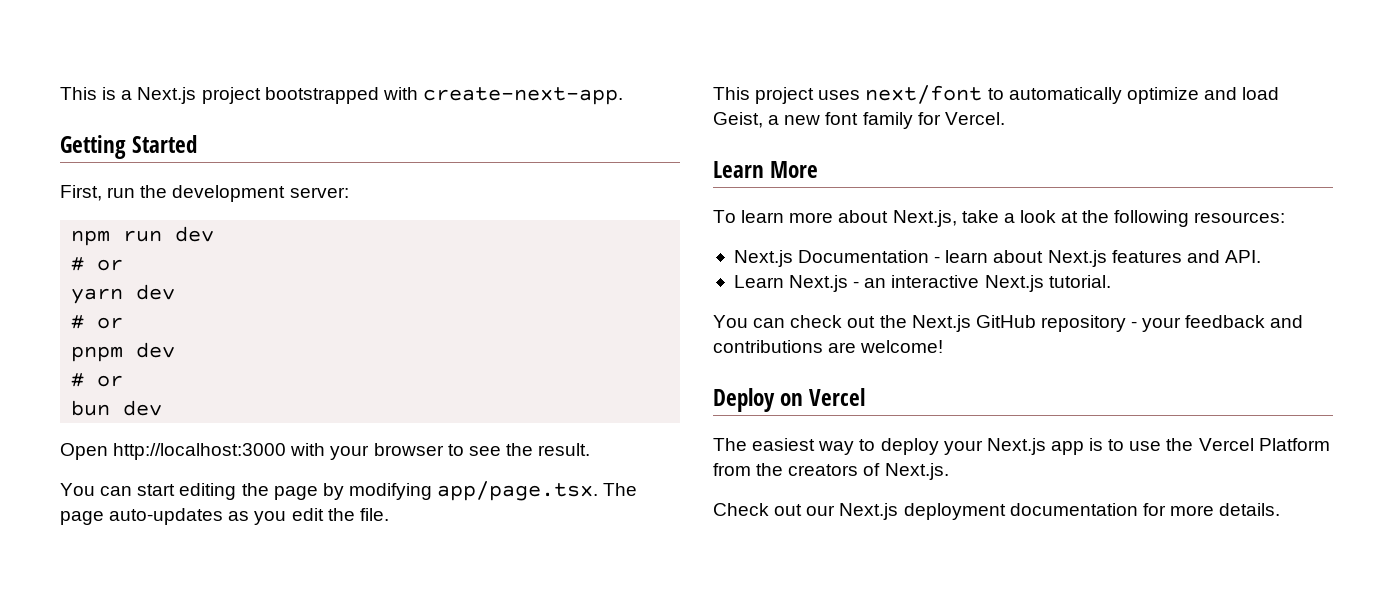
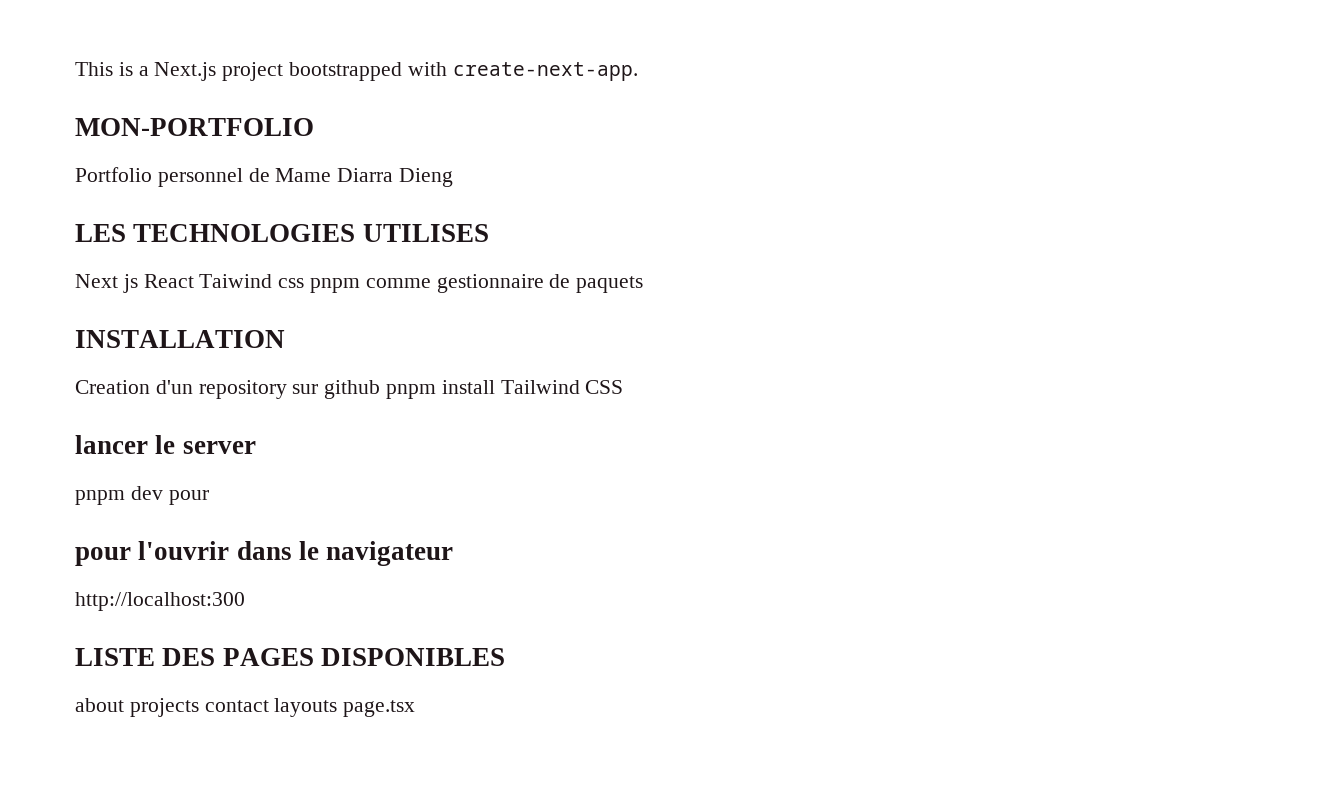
[60,135,198,159] [60,185,349,202] [71,226,215,246] [71,257,124,271] [71,284,176,304] [71,315,124,329] [71,342,176,362] [71,373,124,387] [71,400,163,416] [60,443,591,460] [60,481,638,501] [60,508,389,525] [713,85,1280,104] [713,112,1005,129] [713,161,819,178] [713,210,1286,227] [733,250,1261,267] [733,275,1111,292] [713,315,1304,332] [713,340,944,353] [713,388,866,412] [713,438,1330,455] [713,463,949,480] [713,503,1281,520] Getting Started // First, run the development server: // npm run dev // # or // yarn dev // # or // pnpm dev // # or // bun dev // Open http://localhost:3000 with your browser to see the result. // You can start editing the page by modifying app/page.tsx. The page auto-updates as you edit the file. // This project uses next/font to automatically optimize and load Geist, a new font family for Vercel. // Learn More // To learn more about Next.js, take a look at the following resources: // Next.js Documentation - learn about Next.js features and API. // Learn Next.js - an interactive Next.js tutorial. // You can check out the Next.js GitHub repository - your feedback and contributions are welcome! // Deploy on Vercel // The easiest way to deploy your Next.js app is to use the Vercel Platform from the creators of Next.js. // Check out our Next.js deployment documentation for more details. -> [75,118,314,136] [75,167,454,187] [75,224,489,242] [75,274,644,293] [75,330,285,348] [75,380,624,399] [75,435,256,454] [75,486,209,505] [75,541,454,566] [75,592,245,611] [75,648,505,666] [75,698,416,717] MON-PORTFOLIO // Portfolio personnel de Mame Diarra Dieng // LES TECHNOLOGIES UTILISES // Next js React Taiwind css pnpm comme gestionnaire de paquets // INSTALLATION // Creation d'un repository sur github pnpm install Tailwind CSS // lancer le server // pnpm dev pour // pour l'ouvrir dans le navigateur // http://localhost:300 // LISTE DES PAGES DISPONIBLES // about projects contact layouts page.tsx

